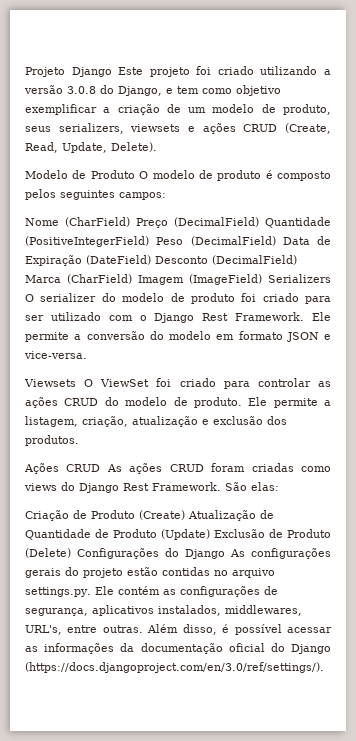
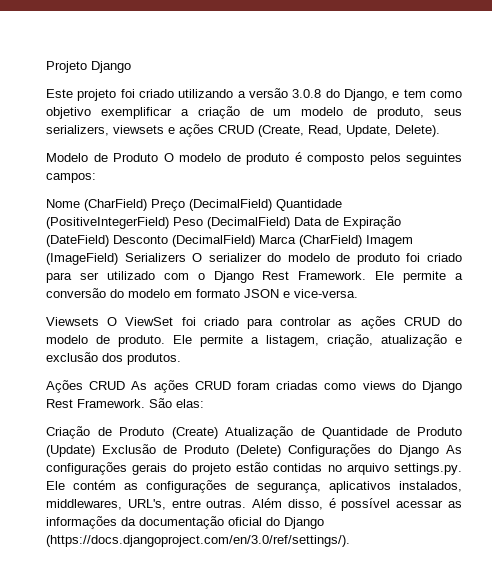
(112, 72) none -> (131, 67) //

